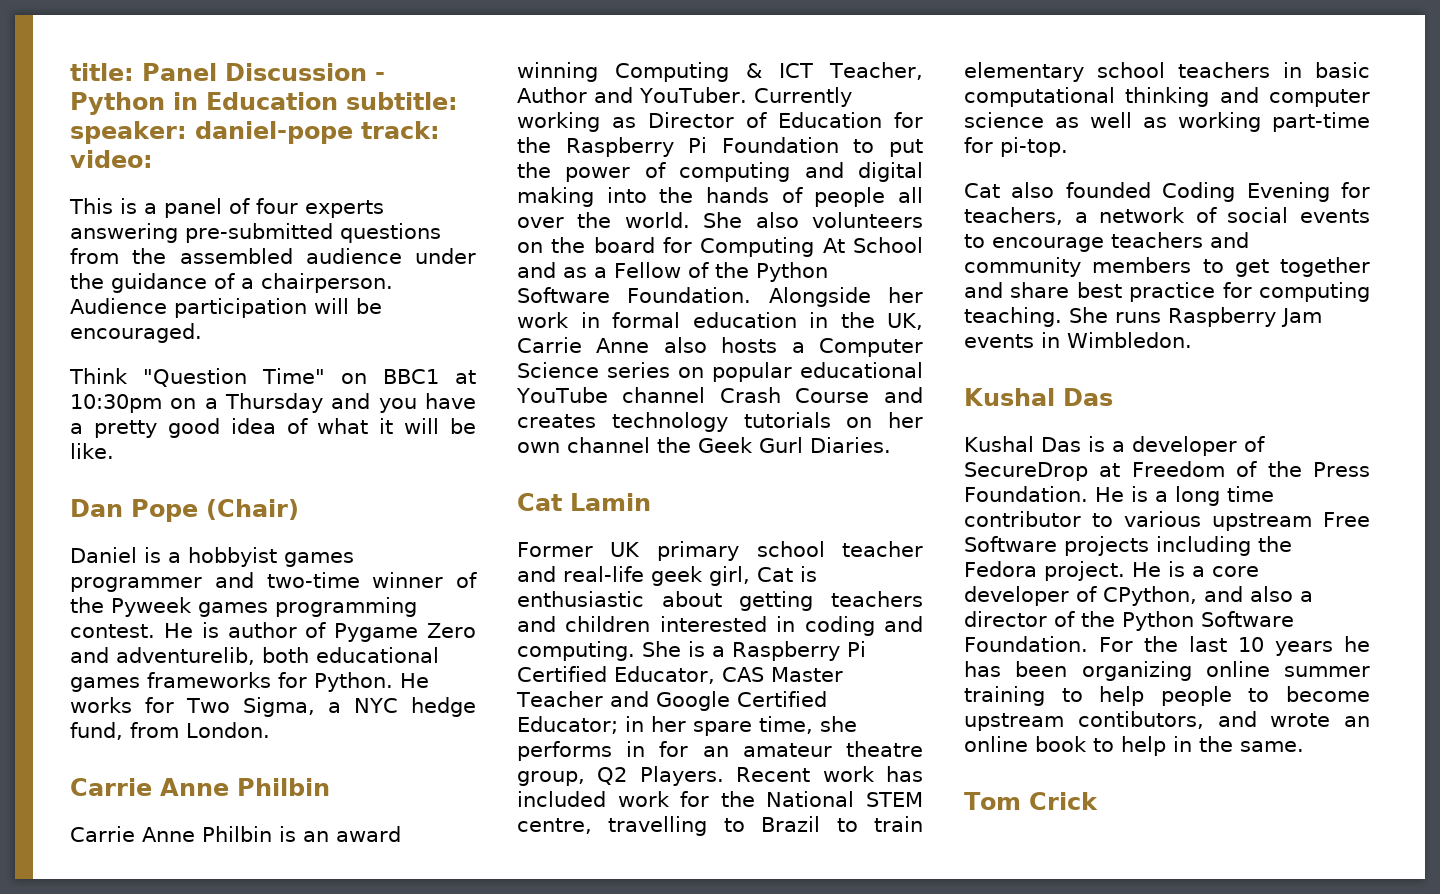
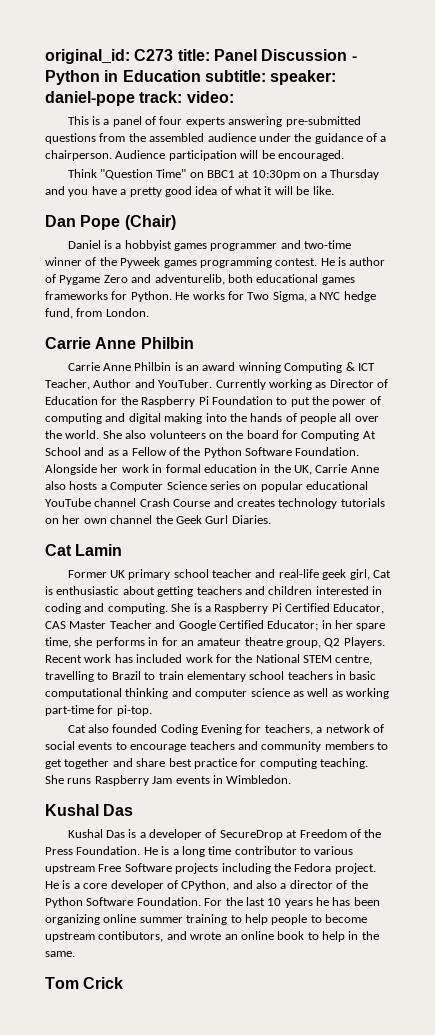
(70, 72) none -> [45,49,174,64] original_id: C273

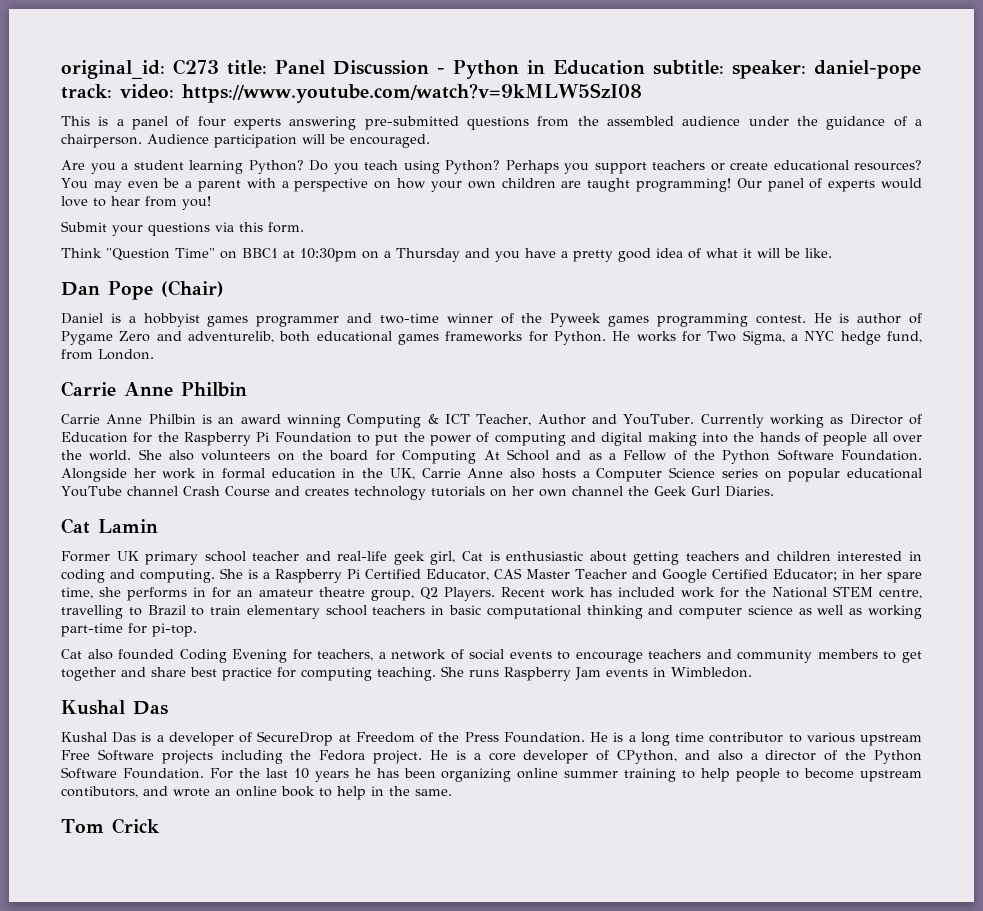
(234, 97) none -> [182,83,642,103] https://www.youtube.com/watch?v=9kMLW5SzI08
(344, 155) none -> [61,160,922,174] [61,178,923,192] [61,196,211,210] [61,221,304,236] // Are you a student learning Python? Do you teach using Python? Perhaps you support teachers or create educational resources? You may even be a parent with a perspective on how your own children are taught programming! Our panel of experts would love to hear from you! // Submit your questions via this form.

